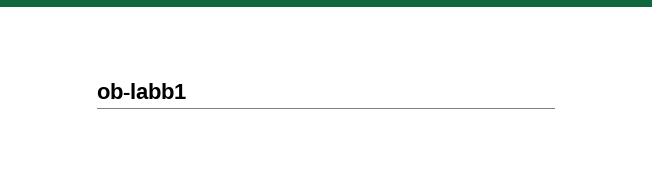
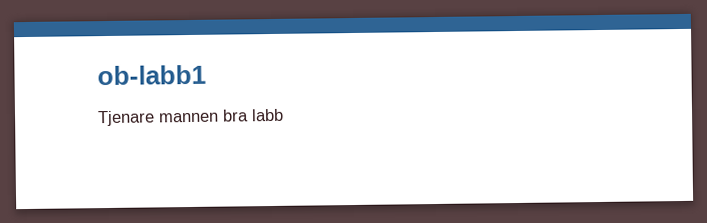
(186, 91) none -> [97,108,284,127] // Tjenare mannen bra labb

